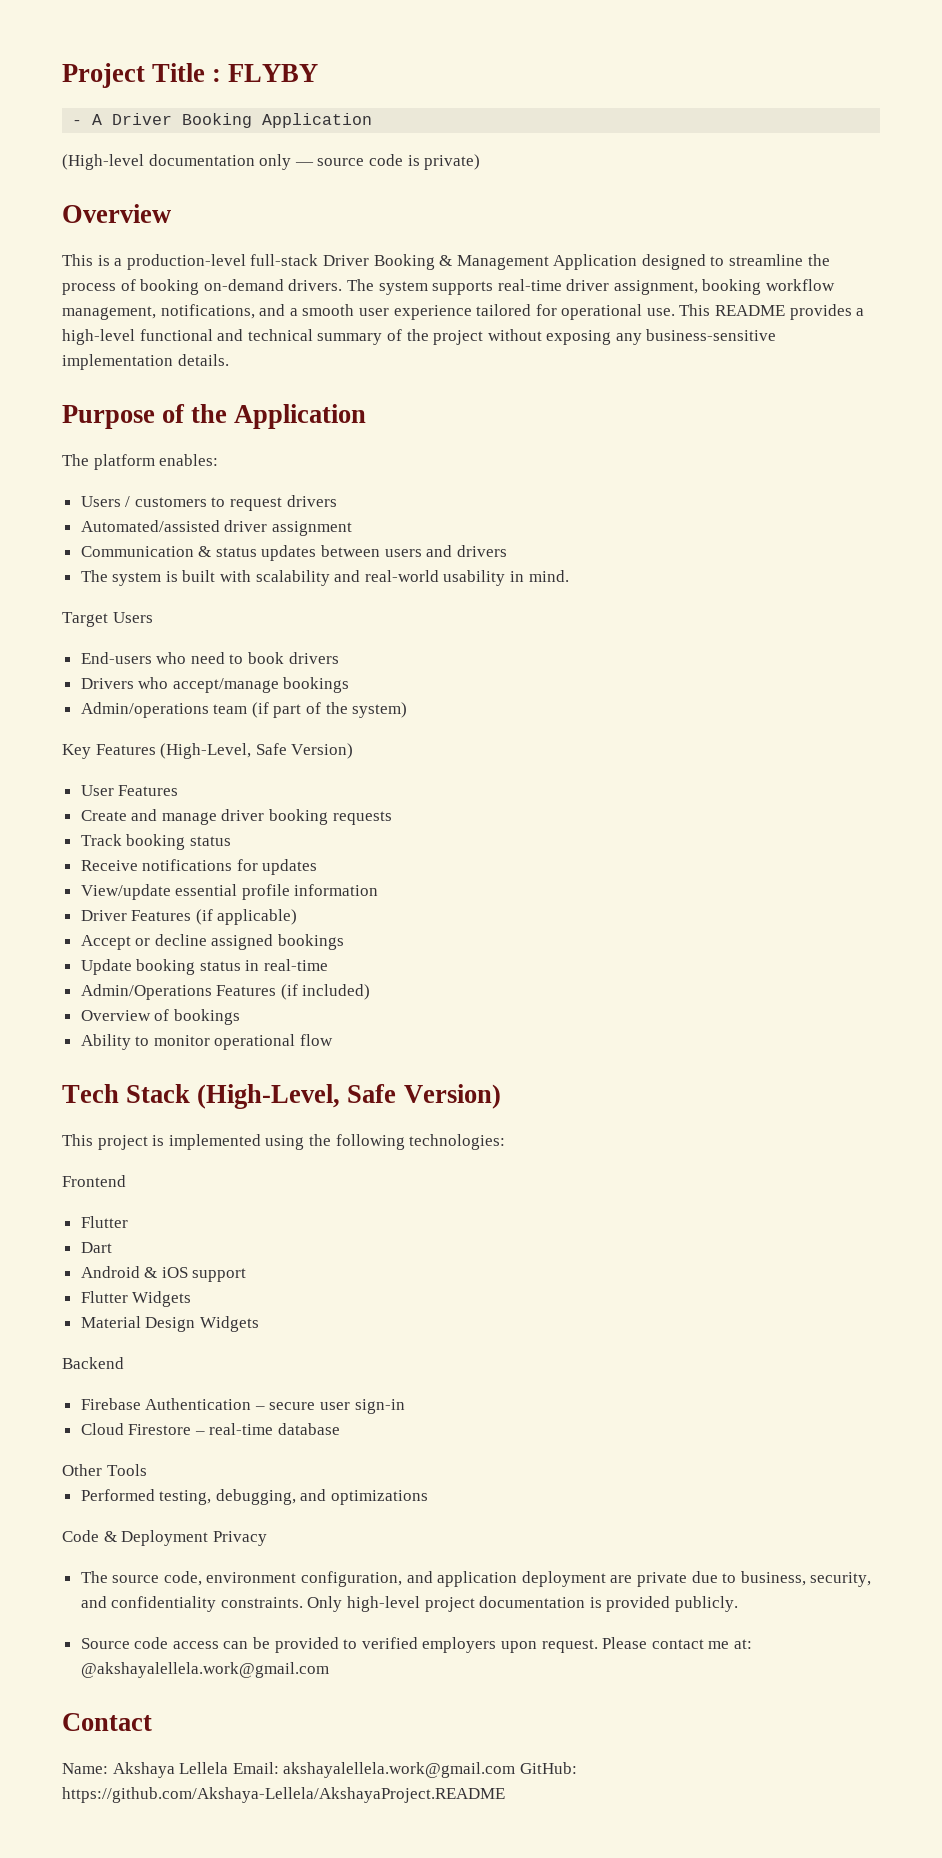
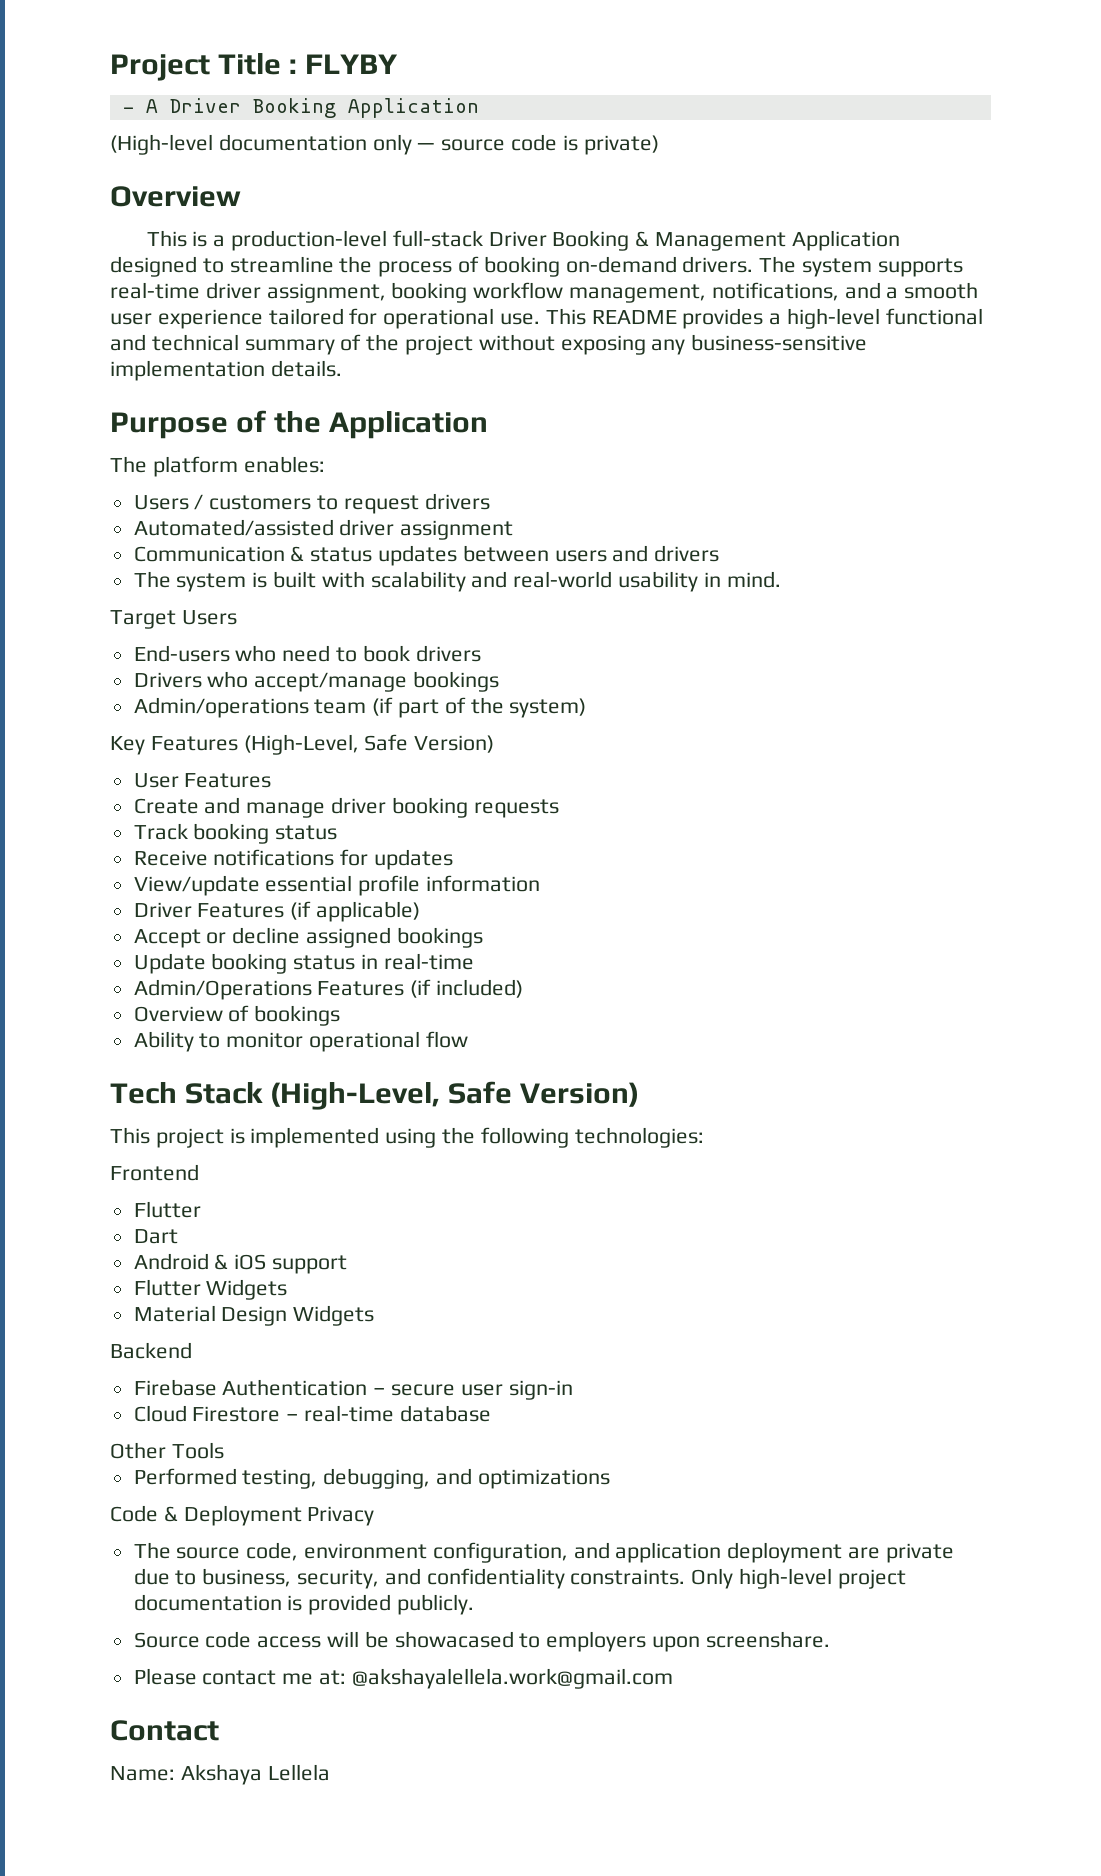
[223,1637,418,1653] can be provided to verified -> [327,1631,541,1648] will be showacased to
[541,1639,598,1653] request. -> [705,1631,830,1648] screenshare. //
[232,1762,577,1778] [62,1787,505,1803] Email: akshayalellela.work@gmail.com GitHub: https://github.com/Akshaya-Lellela/AkshayaProject.README -> (330, 1772) none

